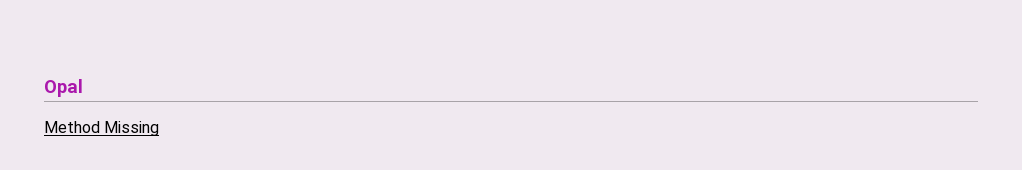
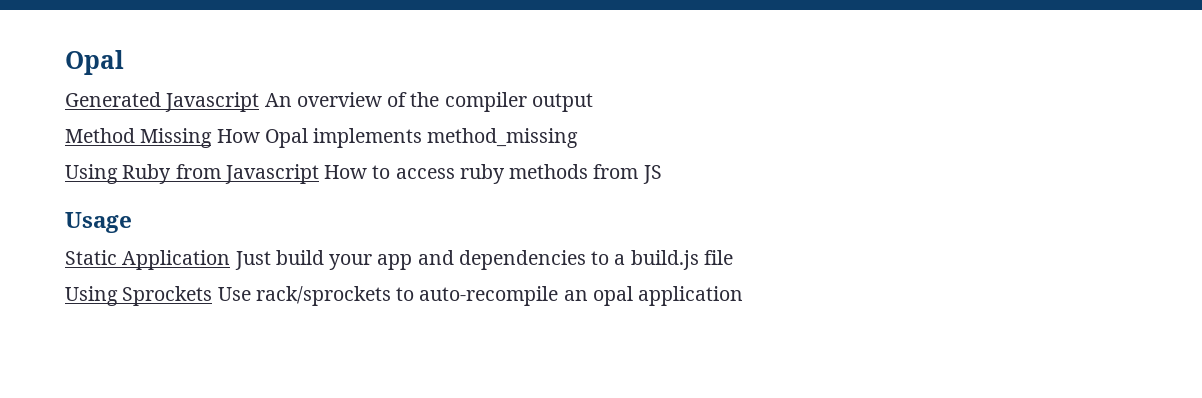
[44,121,160,136] Method Missing -> [65,92,593,112] [65,128,579,148] [65,164,662,184] [65,212,132,233] [65,250,733,270] [65,286,744,306] Generated Javascript An overview of the compiler output // Method Missing How Opal implements method_missing // Using Ruby from Javascript How to access ruby methods from JS // Usage // Static Application Just build your app and dependencies to a build.js file // Using Sprockets Use rack/sprockets to auto-recompile an opal application

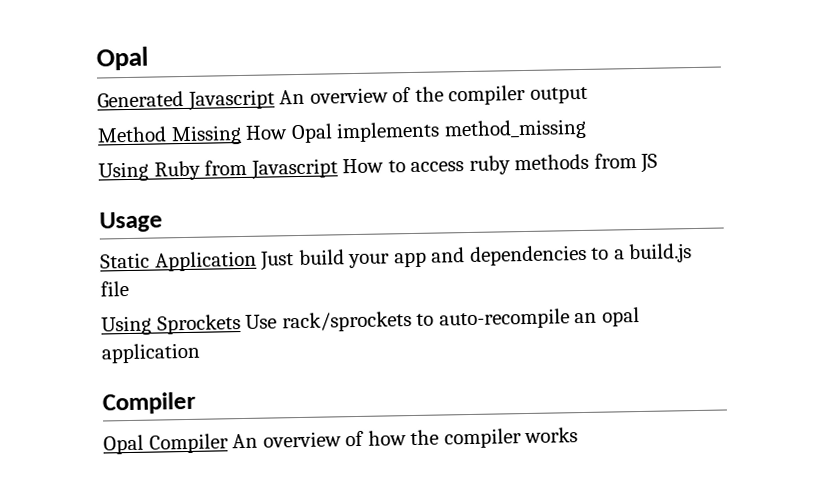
(744, 296) none -> [102,391,196,415] [103,427,579,455] // Compiler // Opal Compiler An overview of how the compiler works

